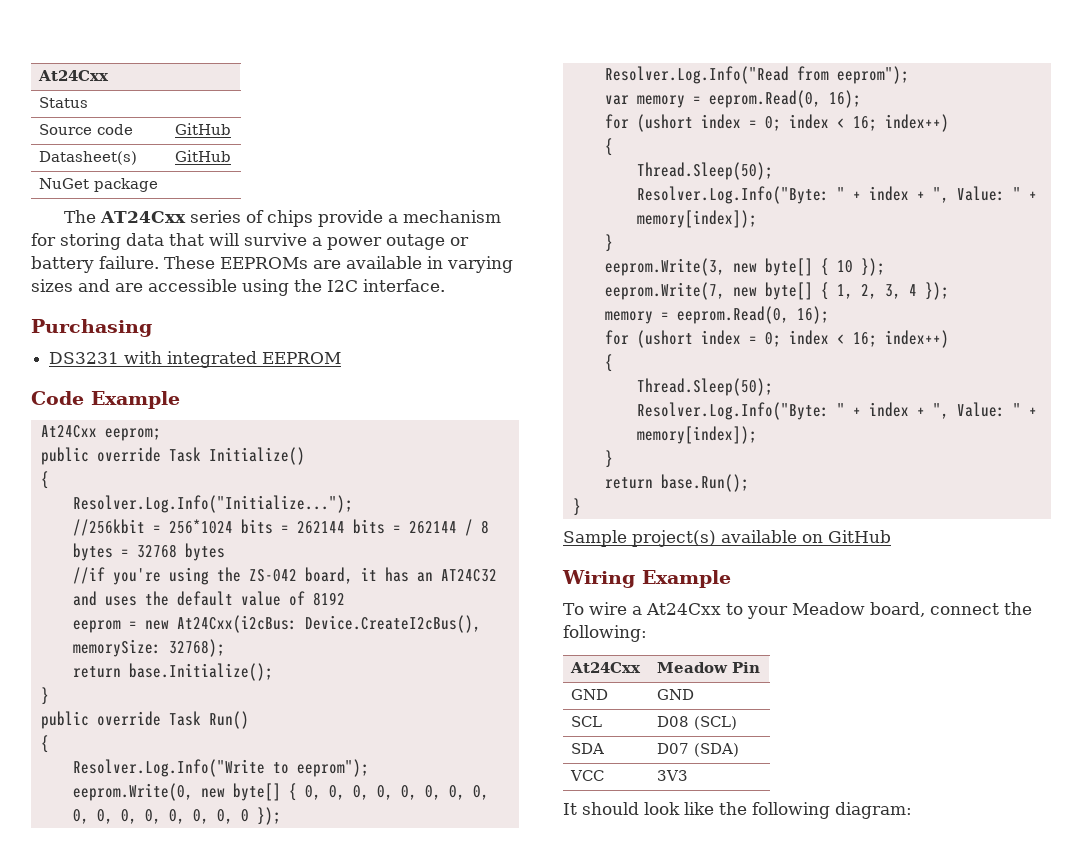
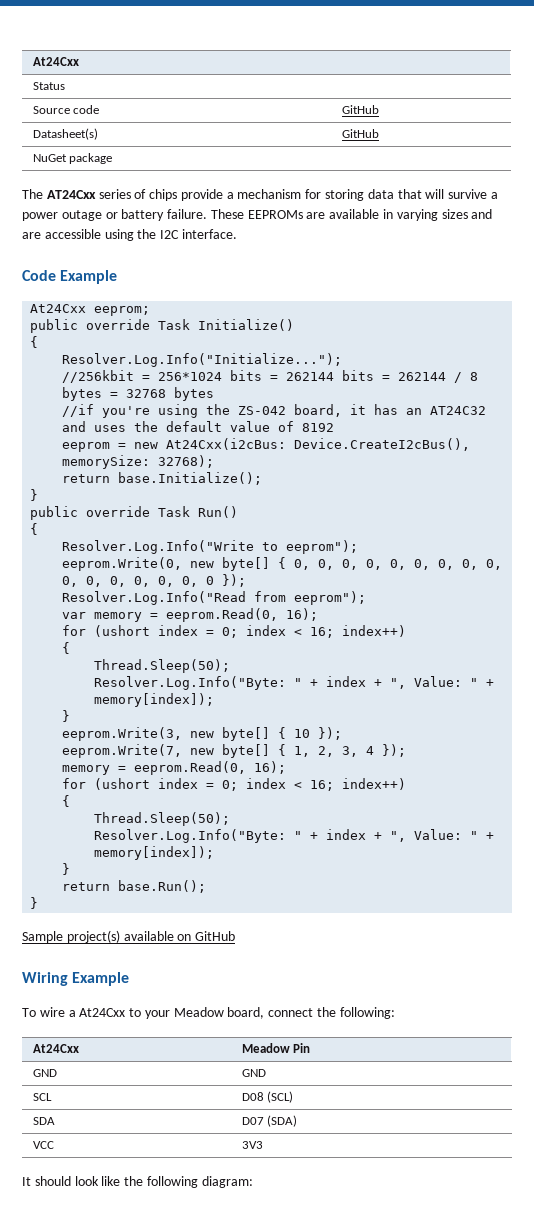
[31,319,152,337] [49,351,342,368] // Purchasing // DS3231 with integrated EEPROM -> (237, 234) none

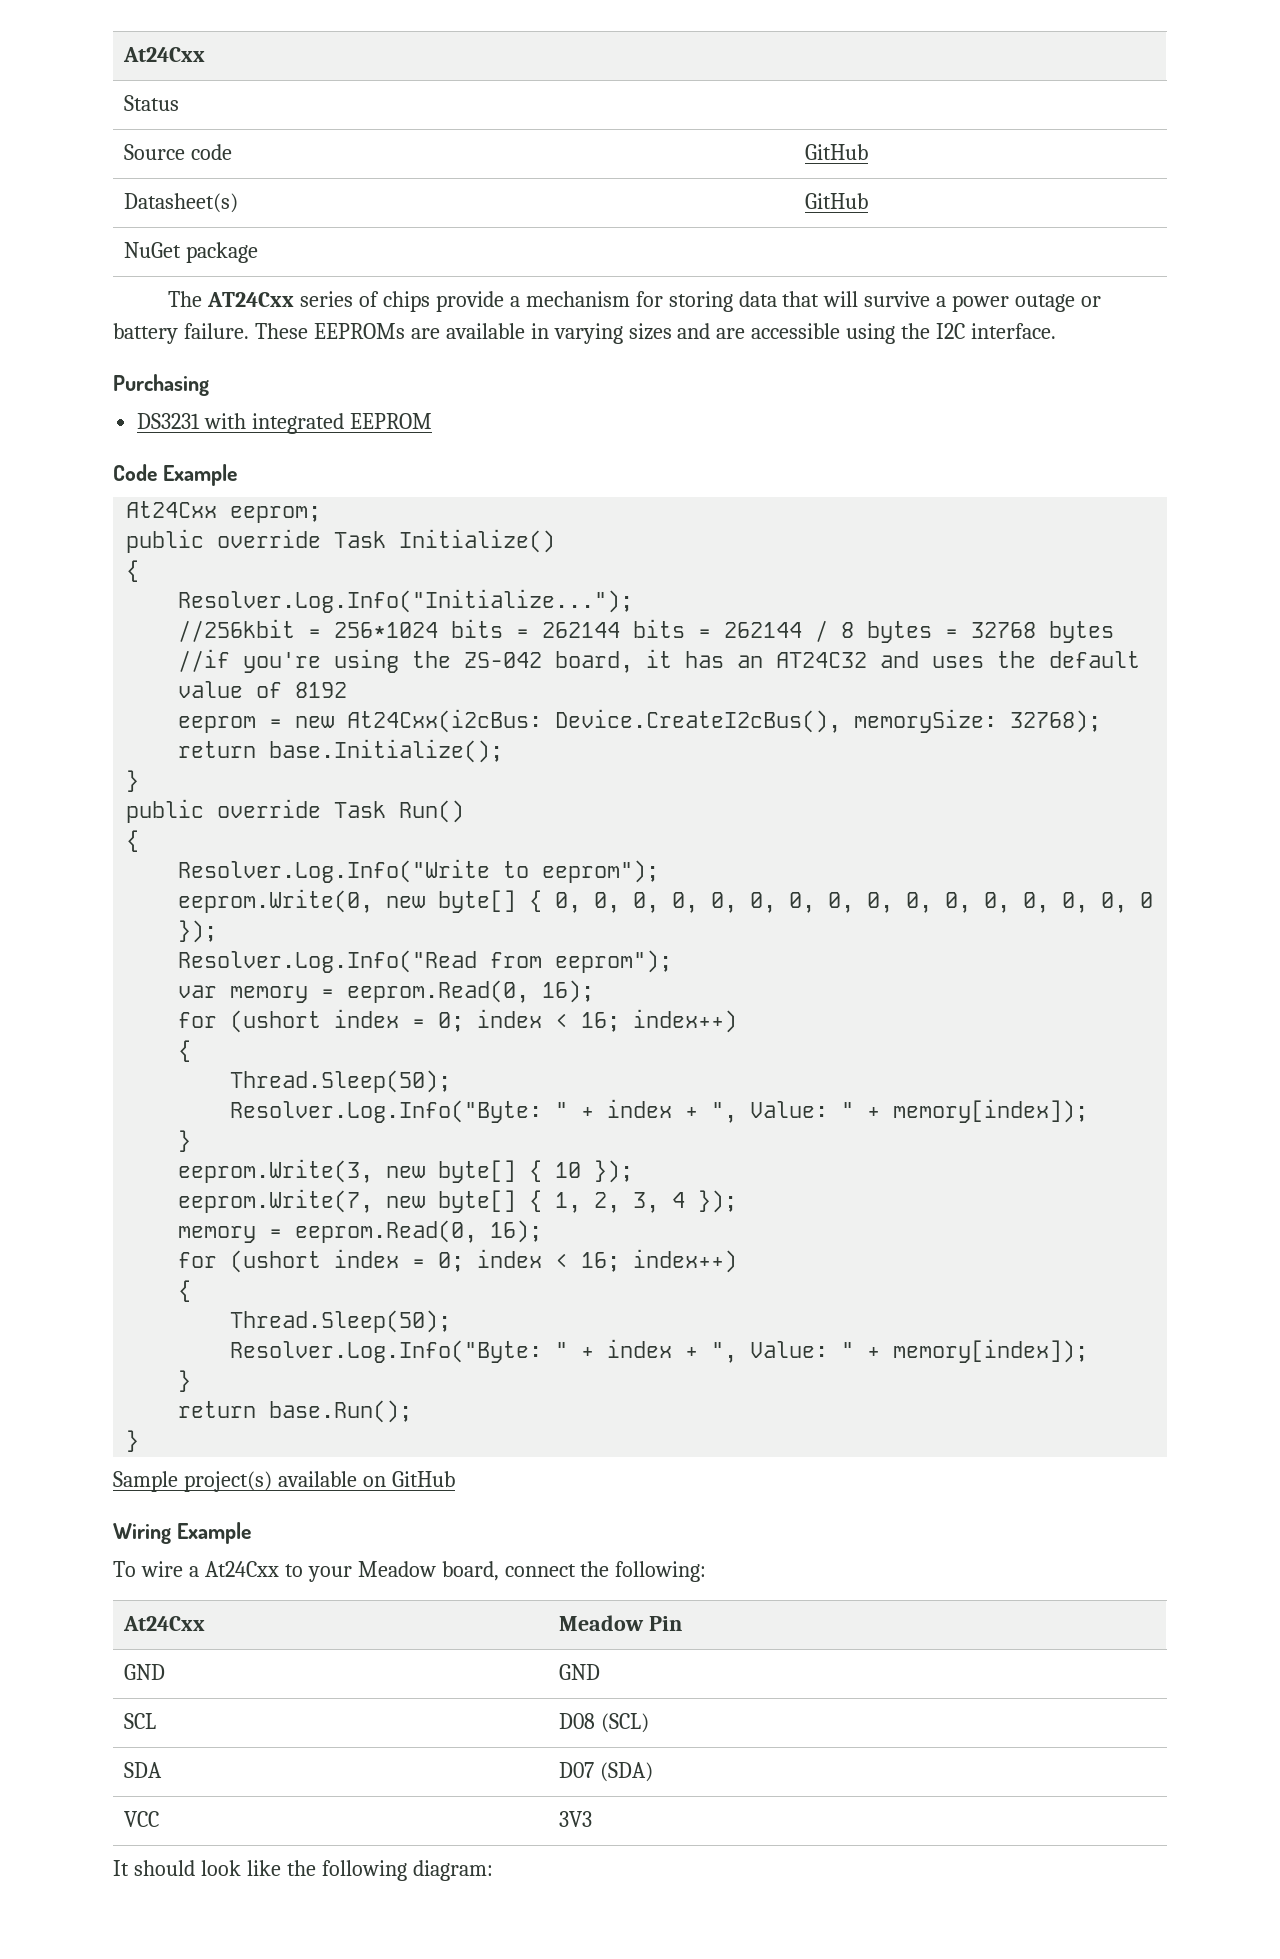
(237, 234) none -> [113,374,209,396] [137,413,433,434] // Purchasing // DS3231 with integrated EEPROM

